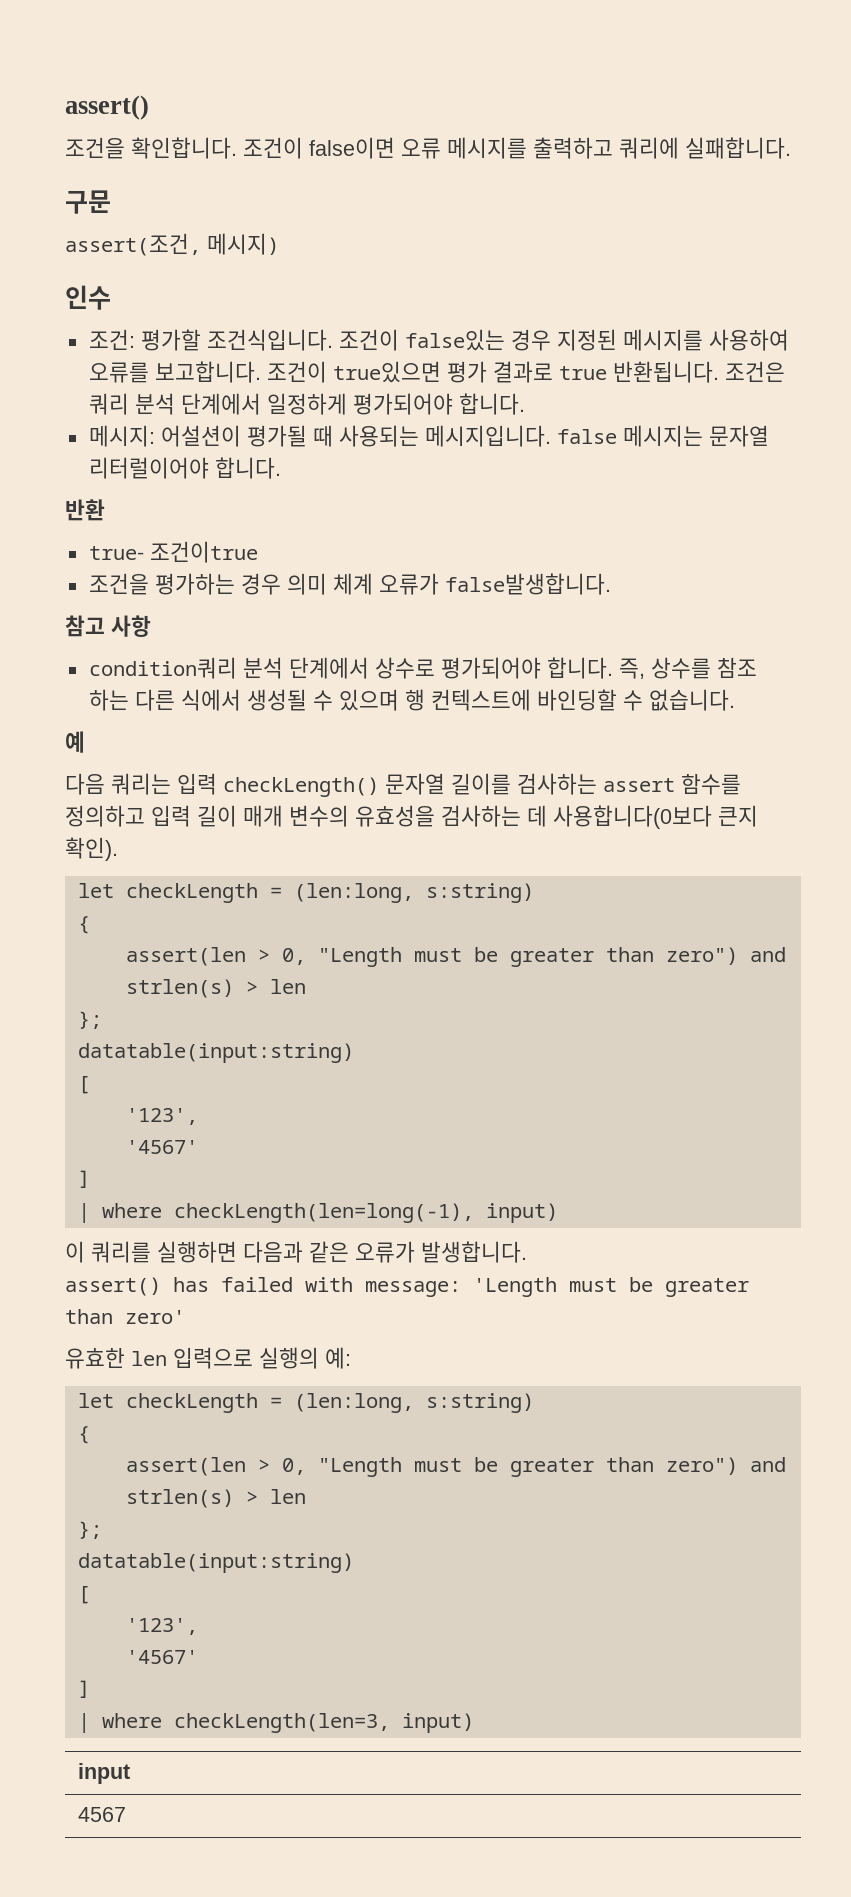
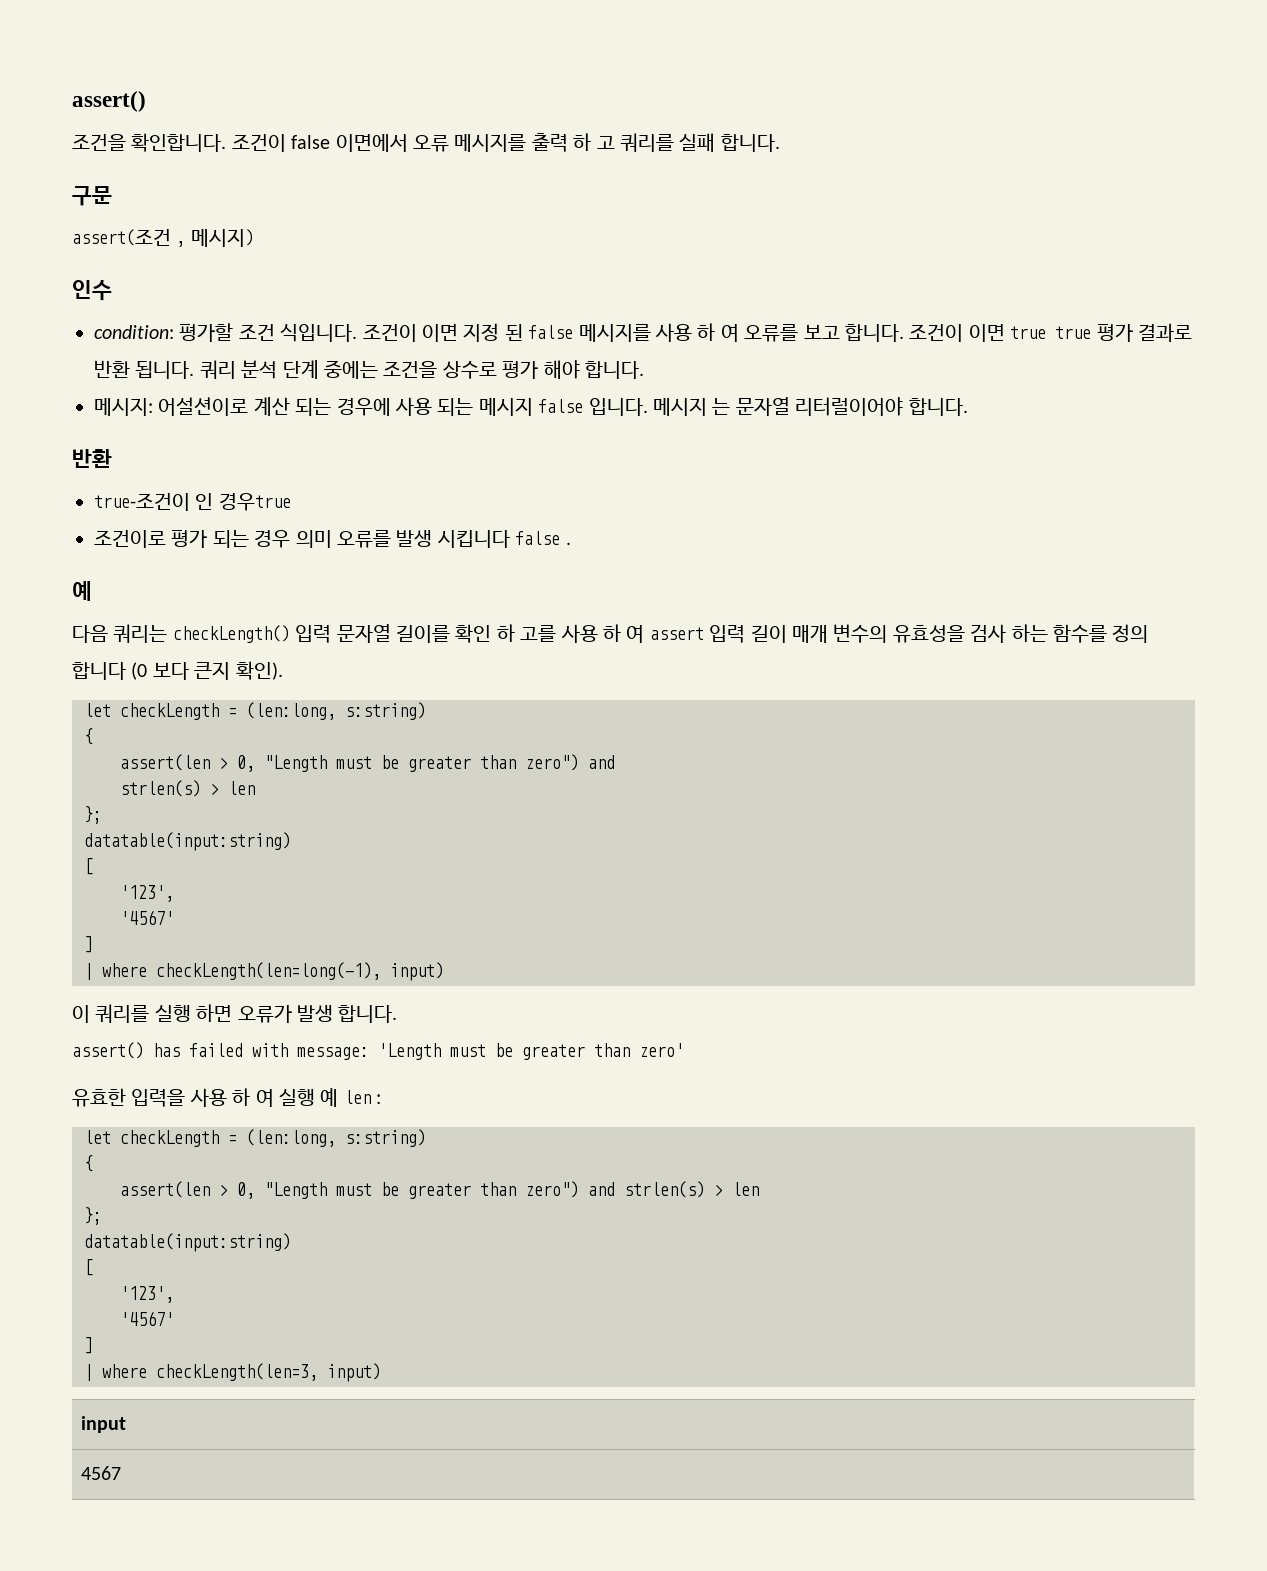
[309,137,791,159] false이면 오류 메시지를 출력하고 쿼리에 실패합니다. -> [291,133,780,152] false 이면에서 오류 메시지를 출력 하 고 쿼리를 실패 합니다.
[65,233,201,256] assert(조건, -> [72,229,186,247] assert(조건 ,
[88,329,789,351] [88,361,785,383] [88,393,525,415] [88,425,769,447] [88,457,281,479] [65,499,105,521] [88,541,258,563] [88,573,611,595] [65,615,151,637] [88,657,757,679] [88,689,735,711] [65,731,85,753] [65,773,741,797] [65,805,145,827] 조건: 평가할 조건식입니다. 조건이 false있는 경우 지정된 메시지를 사용하여 오류를 보고합니다. 조건이 true있으면 평가 결과로 true 반환됩니다. 조건은 쿼리 분석 단계에서 일정하게 평가되어야 합니다. // 메시지: 어설션이 평가될 때 사용되는 메시지입니다. false 메시지는 문자열 리터럴이어야 합니다. // 반환 // true- 조건이true // 조건을 평가하는 경우 의미 체계 오류가 false발생합니다. // 참고 사항 // condition쿼리 분석 단계에서 상수로 평가되어야 합니다. 즉, 상수를 참조 하는 다른 식에서 생성될 수 있으며 행 컨텍스트에 바인딩할 수 없습니다. // 예 // 다음 쿼리는 입력 checkLength() 문자열 길이를 검사하는 assert 함수를 정의하고 -> [94,323,1192,342] [94,360,644,379] [94,397,968,416] [72,449,112,468] [94,493,291,511] [94,530,571,548] [72,581,92,601] [72,624,704,643] condition: 평가할 조건 식입니다. 조건이 이면 지정 된 false 메시지를 사용 하 여 오류를 보고 합니다. 조건이 이면 true true 평가 결과로 반환 됩니다. 쿼리 분석 단계 중에는 조건을 상수로 평가 해야 합니다. // 메시지: 어설션이로 계산 되는 경우에 사용 되는 메시지 false 입니다. 메시지 는 문자열 리터럴이어야 합니다. // 반환 // true-조건이 인 경우true // 조건이로 평가 되는 경우 의미 오류를 발생 시킵니다 false . // 예 // 다음 쿼리는 checkLength() 입력 문자열 길이를 확인 하 고를 사용 하 여 assert
[441,805,712,829] 검사하는 데 사용합니다(0보다 -> [970,624,1149,643] [72,662,189,680] 검사 하는 함수를 정의 합니다 (0 보다
[157,1241,527,1263] 실행하면 다음과 같은 오류가 발생합니다. -> [154,1004,398,1023] 실행 하면 오류가 발생 합니다.
[131,1347,351,1369] len 입력으로 실행의 예: -> [131,1088,382,1107] 입력을 사용 하 여 실행 예 len :

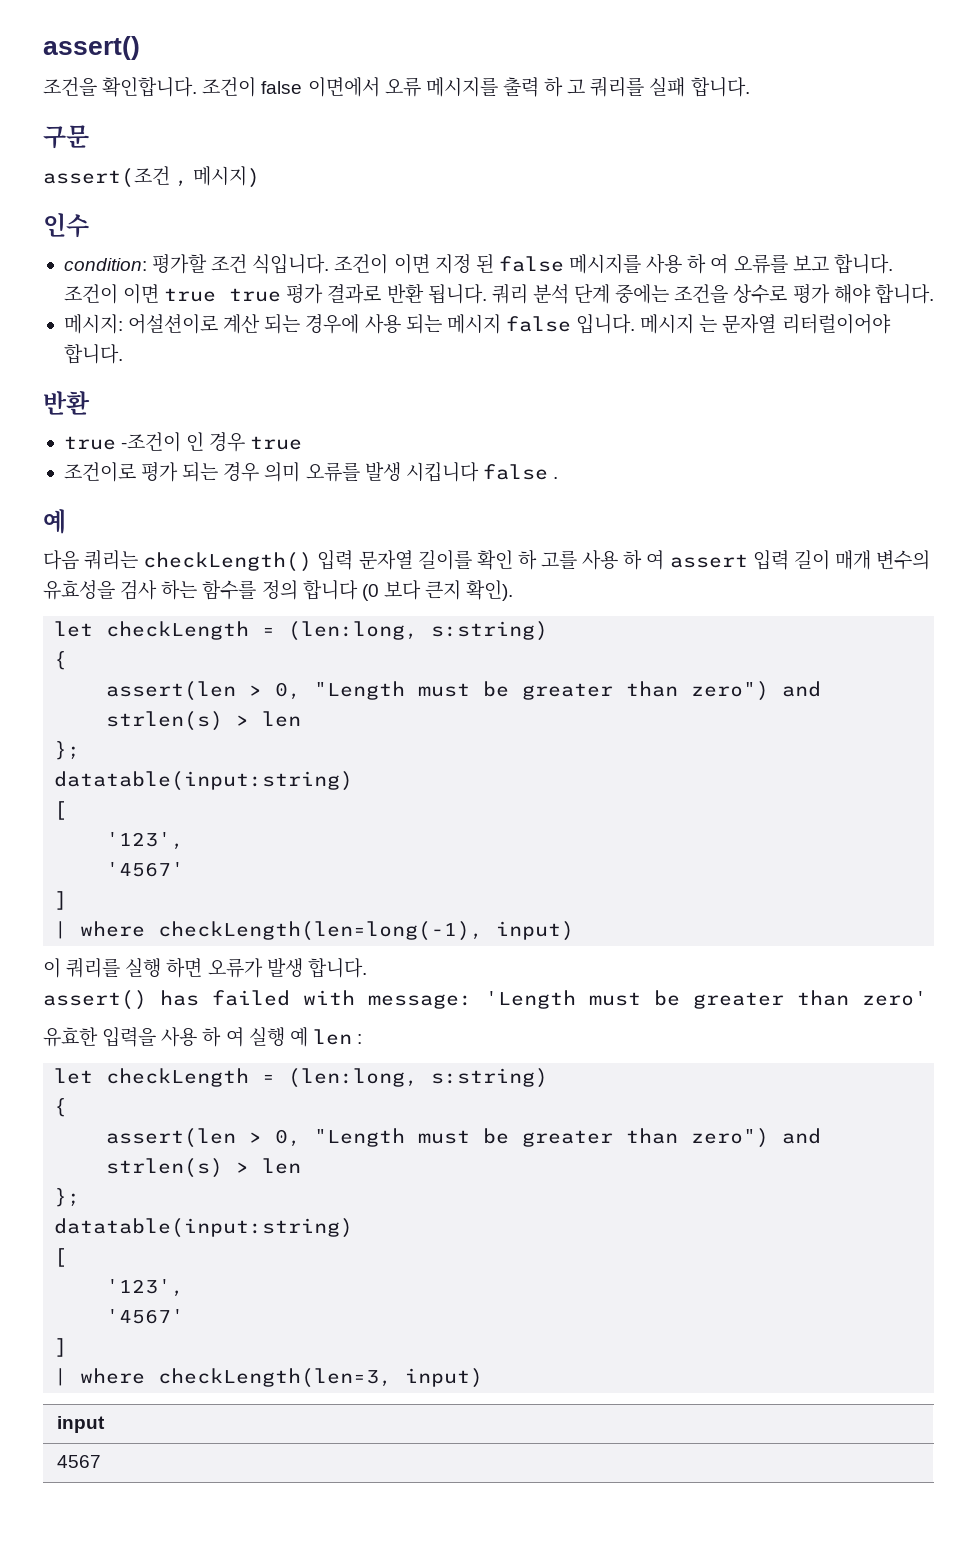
[94,493,291,511] true-조건이 인 경우true -> [63,432,303,452] true -조건이 인 경우 true

